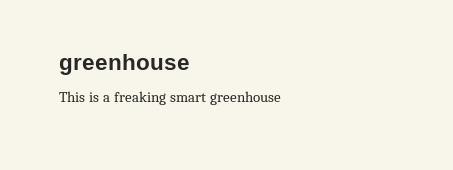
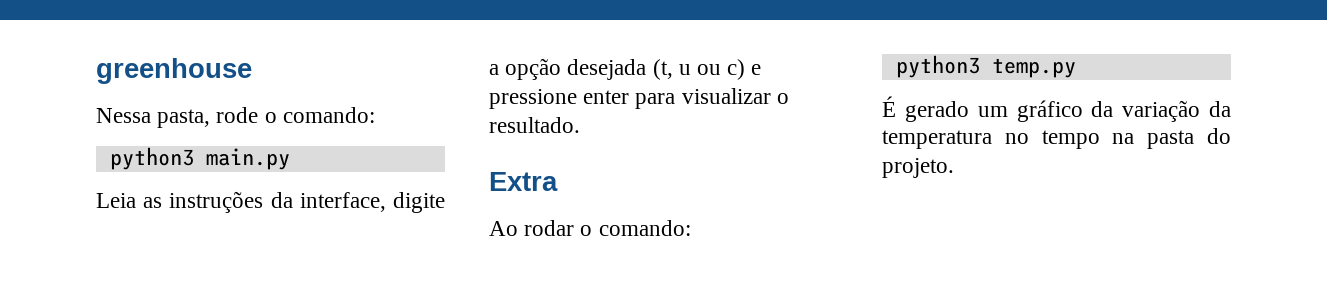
[59,91,281,105] This is a freaking smart greenhouse -> [96,107,375,128] [109,147,290,170] [96,191,445,213] [489,58,762,80] [489,88,789,109] [489,117,580,133] [489,172,558,191] [489,220,691,236] [895,55,1076,78] [882,96,1231,122] [882,128,1231,149] [882,158,954,178] Nessa pasta, rode o comando: // python3 main.py // Leia as instruções da interface, digite a opção desejada (t, u ou c) e pressione enter para visualizar o resultado. // Extra // Ao rodar o comando: // python3 temp.py // É gerado um gráfico da variação da temperatura no tempo na pasta do projeto.

